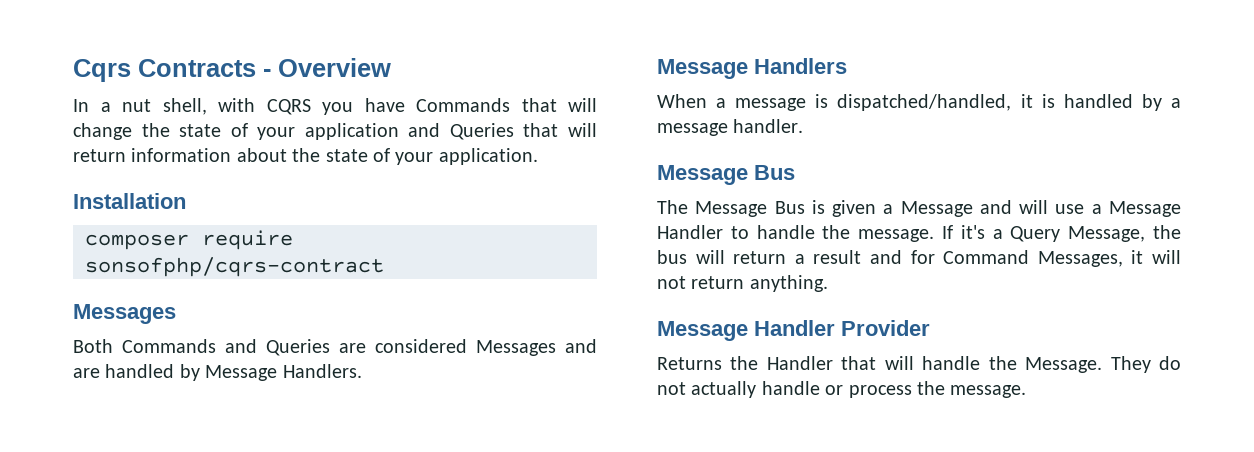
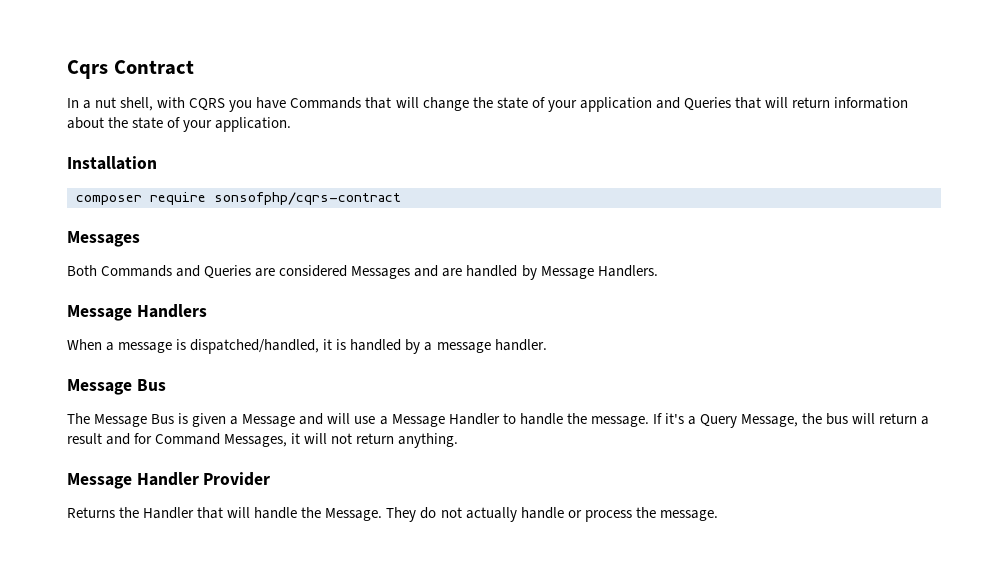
[138,58,391,77] Contracts - Overview -> [113,60,194,75] Contract

